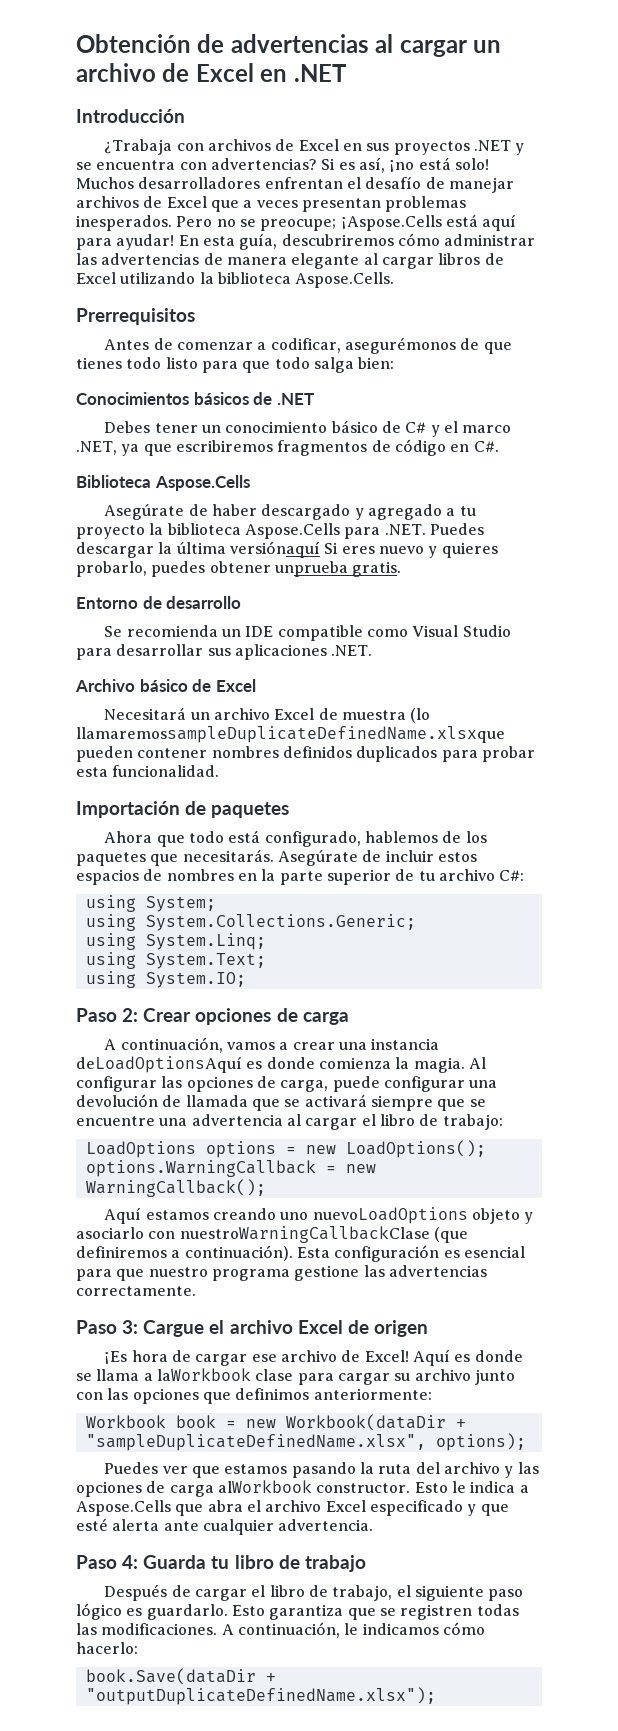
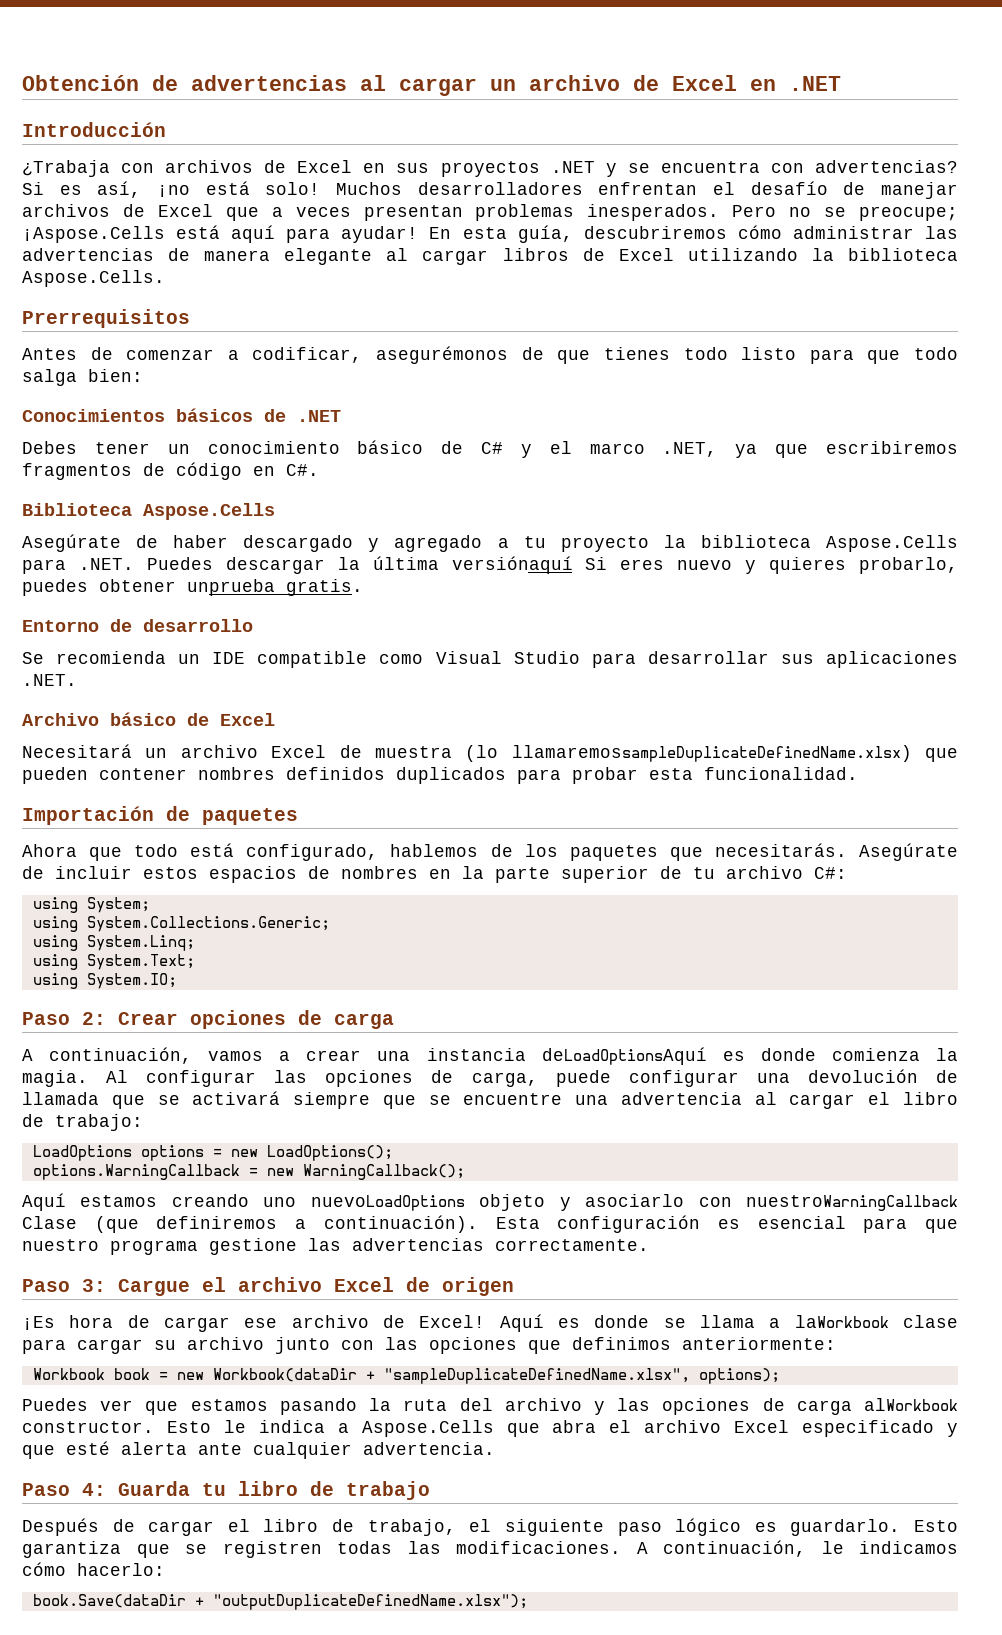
[76,726,505,743] llamaremossampleDuplicateDefinedName.xlsxque -> [511,745,958,762] llamaremossampleDuplicateDefinedName.xlsx) que
[179,1226,430,1243] nuestroWarningCallbackClase -> [746,1195,959,1211] [22,1216,77,1229] nuestroWarningCallback Clase

